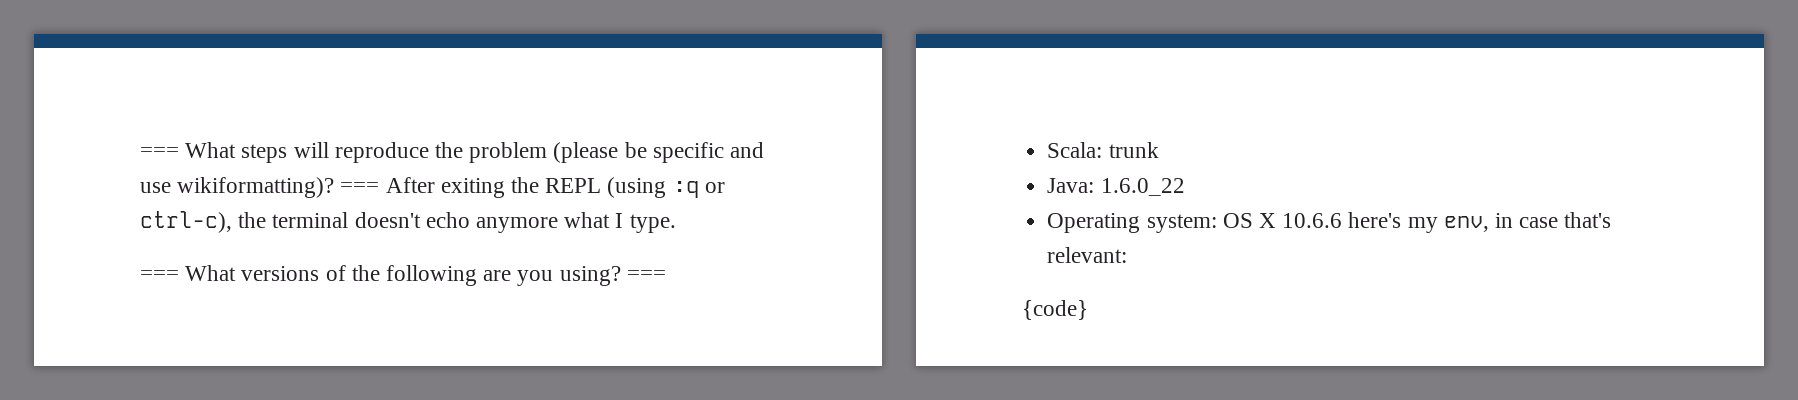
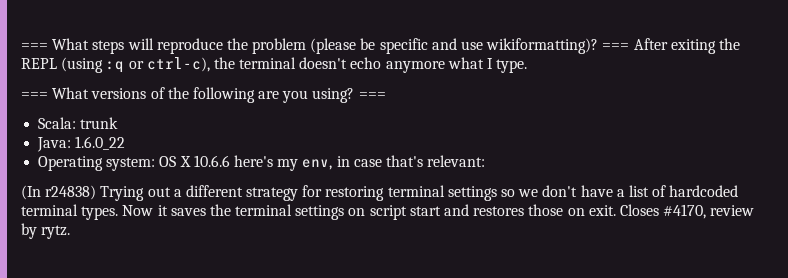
[1022,300,1088,320] {code} -> [21,185,739,201] [21,204,755,220] [21,223,71,239] (In r24838) Trying out a different strategy for restoring terminal settings so we don't have a list of hardcoded terminal types. Now it saves the terminal settings on script start and restores those on exit. Closes #4170, review by rytz.

